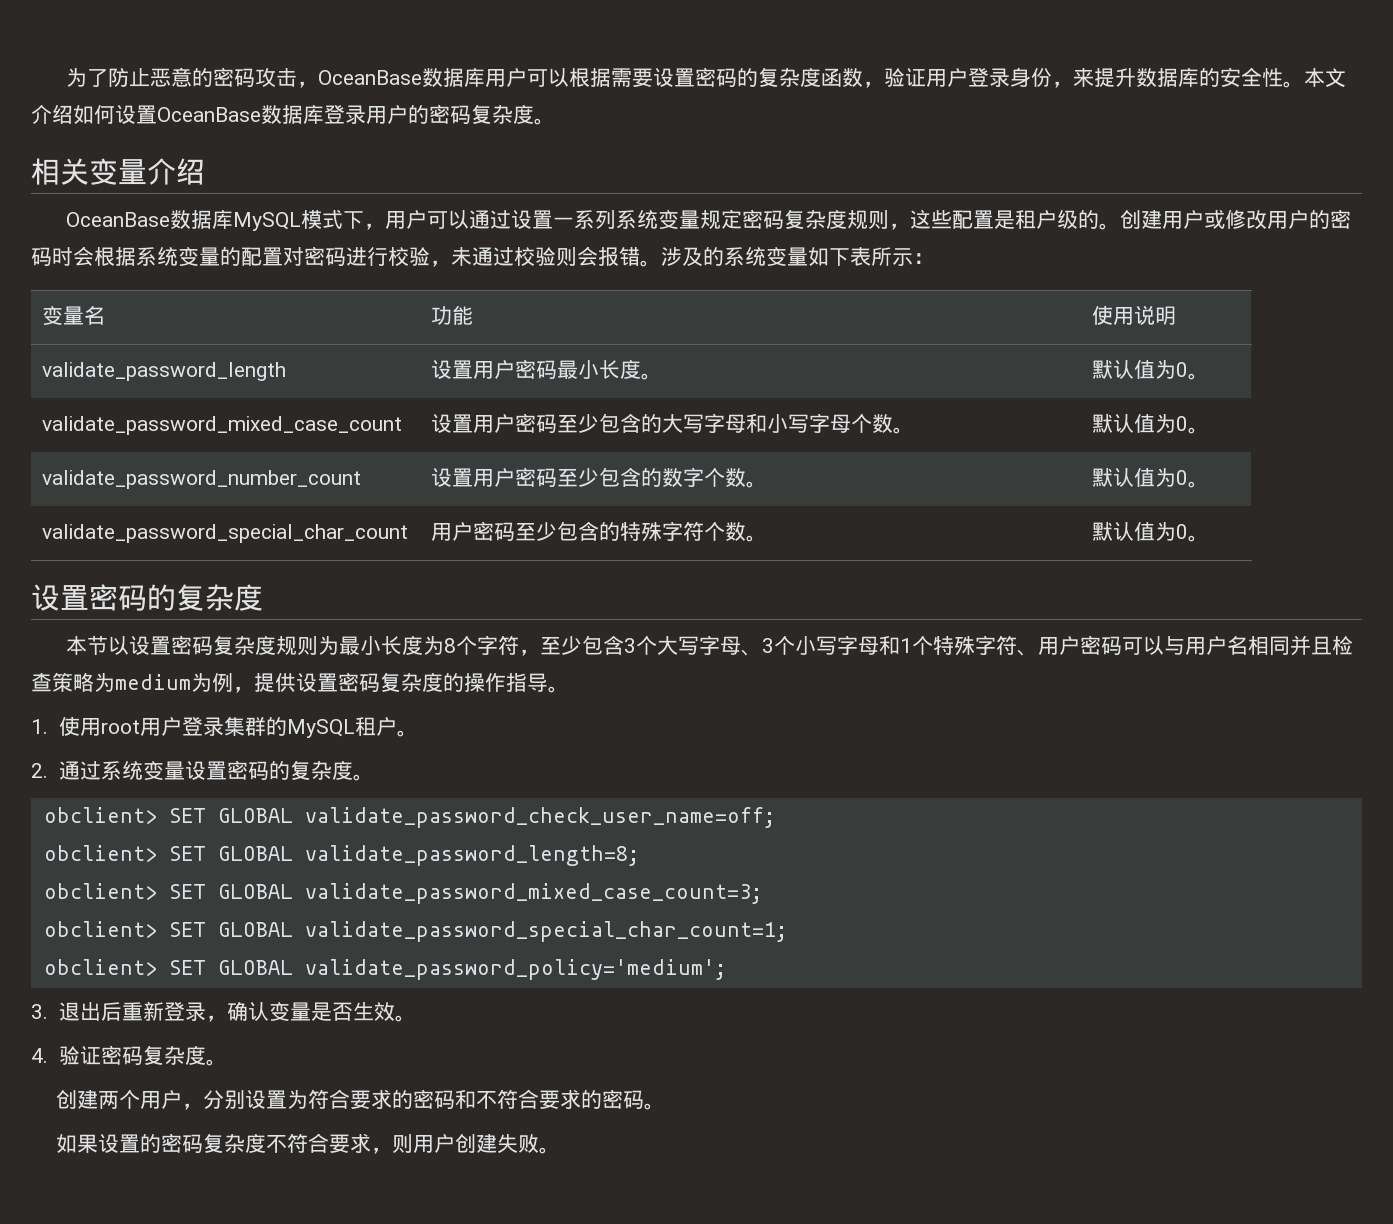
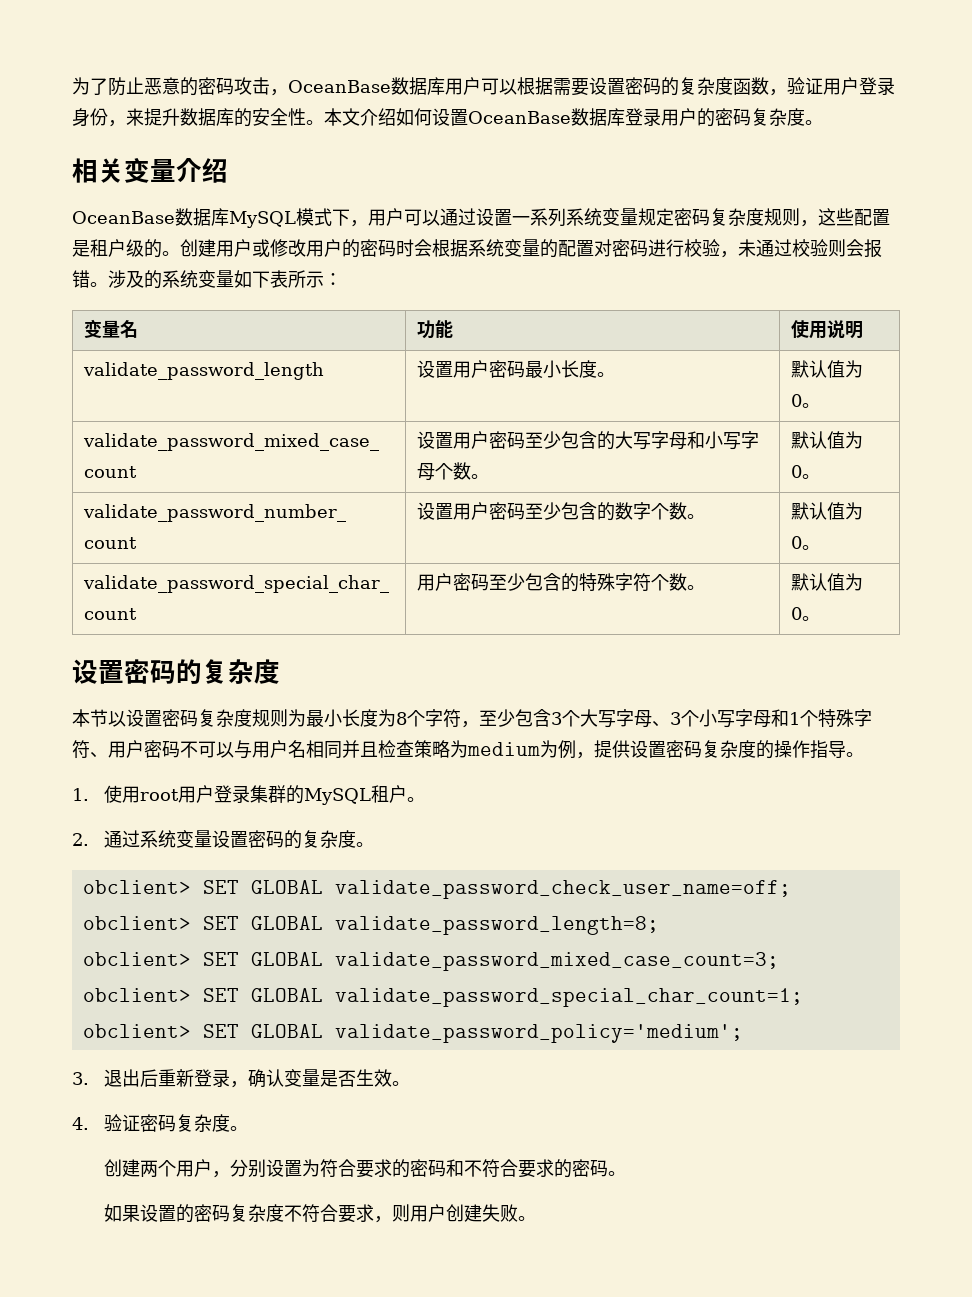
(1122, 645) none -> [180,741,198,758] 不

